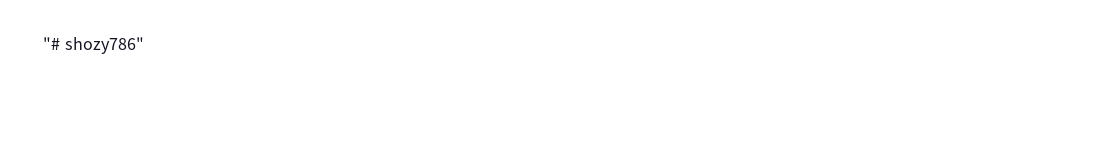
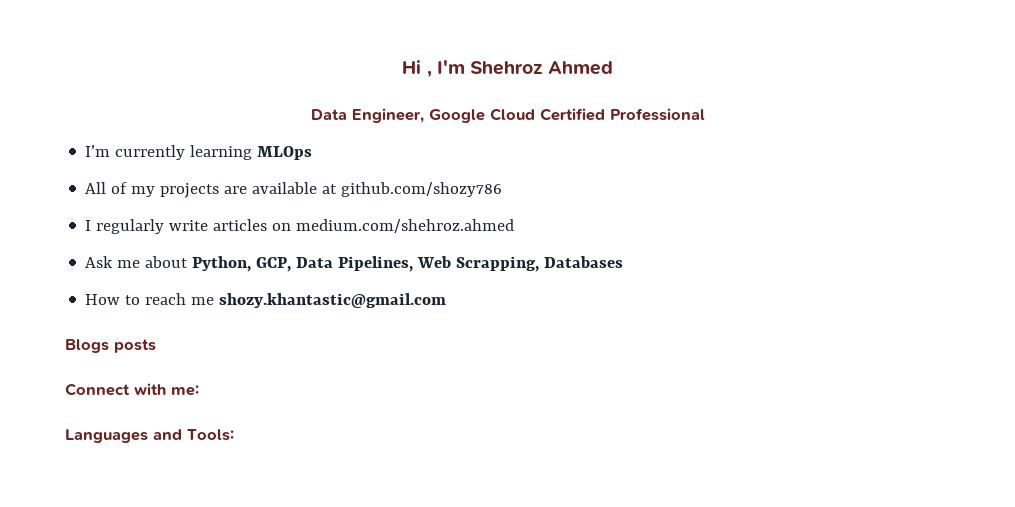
[43,37,144,54] "# shozy786" -> [402,60,613,77] [310,108,705,123] [85,145,313,160] [85,182,503,198] [85,219,515,234] [85,256,624,272] [85,293,447,308] [65,339,156,353] [65,383,199,396] [65,429,234,443] Hi , I'm Shehroz Ahmed // Data Engineer, Google Cloud Certified Professional // I’m currently learning MLOps // All of my projects are available at github.com/shozy786 // I regularly write articles on medium.com/shehroz.ahmed // Ask me about Python, GCP, Data Pipelines, Web Scrapping, Databases // How to reach me shozy.khantastic@gmail.com // Blogs posts // Connect with me: // Languages and Tools:

